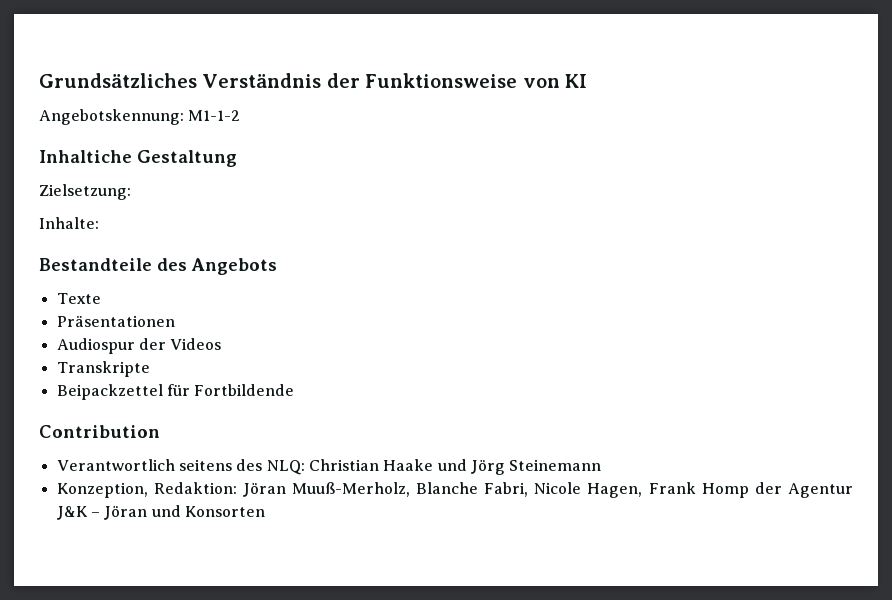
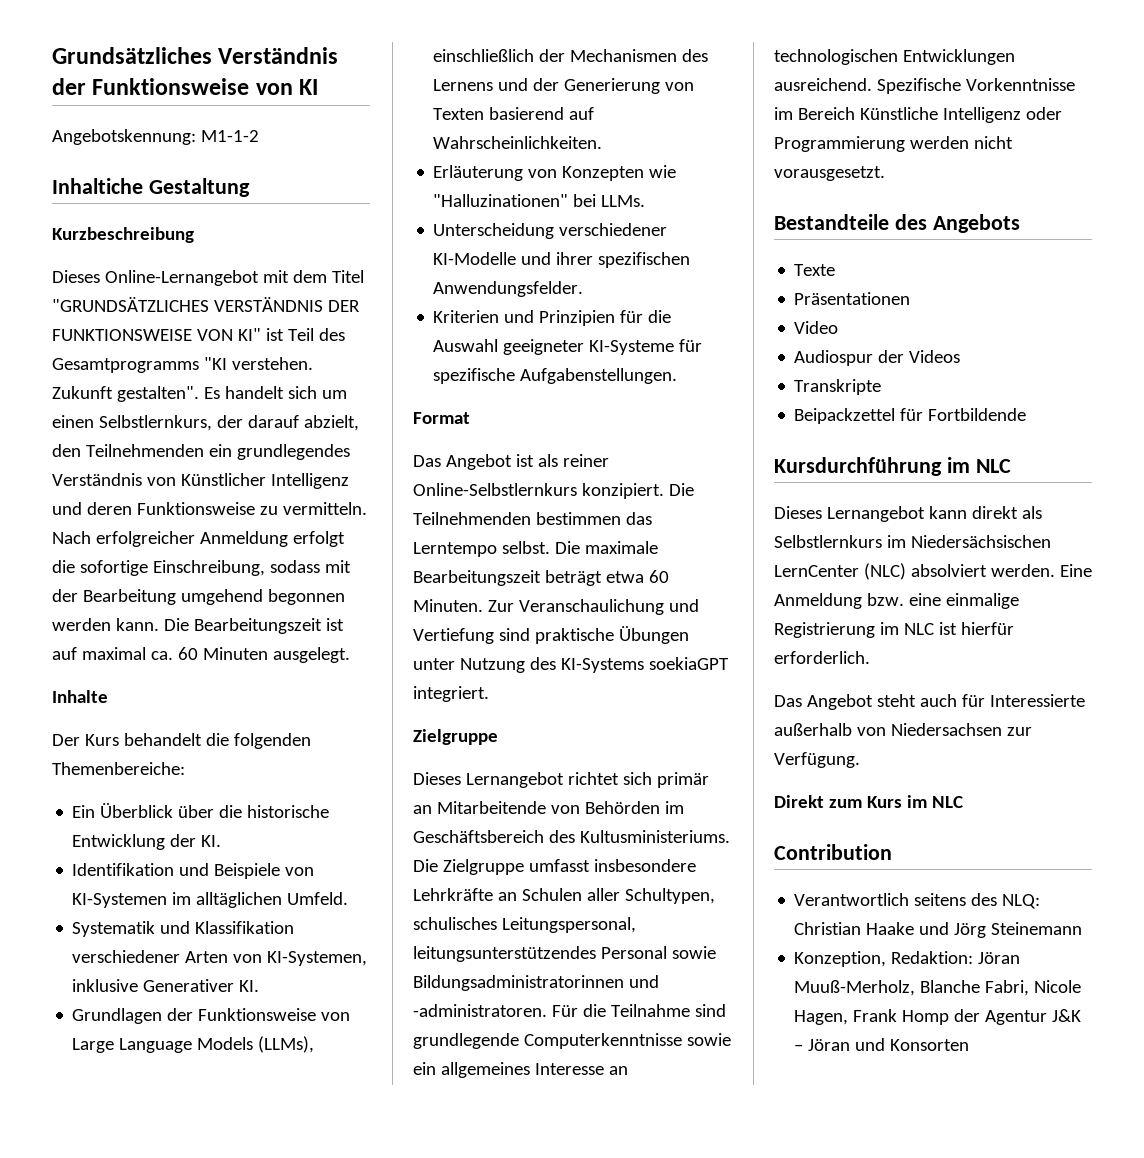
[39,184,131,200] [39,217,99,229] Zielsetzung: // Inhalte: -> [52,227,194,243] [52,270,364,286] [52,297,360,312] [52,328,345,341] [52,357,313,373] [52,386,347,402] [52,415,359,431] [52,444,350,460] [52,473,349,489] [52,502,367,515] [52,531,345,547] [52,560,351,576] [52,589,345,605] [52,618,344,634] [52,647,350,663] [52,690,108,703] [52,733,311,749] [52,762,185,775] [72,803,330,818] [72,834,222,850] [72,863,315,879] [72,892,349,908] [72,921,295,937] [72,950,368,966] [72,979,260,992] [72,1008,351,1024] [72,1036,315,1053] [433,49,709,62] [433,78,695,94] [433,107,595,120] [433,136,603,149] [433,165,677,181] [433,194,646,207] [433,223,668,239] [433,252,691,268] [433,281,584,297] [433,310,672,326] [433,339,703,355] [433,368,678,384] [413,412,470,424] [413,454,609,470] [413,483,694,499] [413,512,652,525] [413,541,658,557] [413,570,669,586] [413,599,699,615] [413,626,689,644] [413,657,729,673] [413,686,489,702] [413,729,498,745] [413,772,709,788] [413,801,684,814] [413,830,730,843] [413,859,696,875] [413,888,715,904] [413,917,636,933] [413,946,716,962] [413,975,659,991] [413,1004,726,1017] [413,1033,731,1049] [413,1062,628,1078] [774,49,1015,65] [774,78,1075,94] [774,107,1062,123] [774,136,1013,152] [774,166,885,181] Kurzbeschreibung // Dieses Online-Lernangebot mit dem Titel "GRUNDSÄTZLICHES VERSTÄNDNIS DER FUNKTIONSWEISE VON KI" ist Teil des Gesamtprogramms "KI verstehen. Zukunft gestalten". Es handelt sich um einen Selbstlernkurs, der darauf abzielt, den Teilnehmenden ein grundlegendes Verständnis von Künstlicher Intelligenz und deren Funktionsweise zu vermitteln. Nach erfolgreicher Anmeldung erfolgt die sofortige Einschreibung, sodass mit der Bearbeitung umgehend begonnen werden kann. Die Bearbeitungszeit ist auf maximal ca. 60 Minuten ausgelegt. // Inhalte // Der Kurs behandelt die folgenden Themenbereiche: // Ein Überblick über die historische Entwicklung der KI. // Identifikation und Beispiele von KI-Systemen im alltäglichen Umfeld. // Systematik und Klassifikation verschiedener Arten von KI-Systemen, inklusive Generativer KI. // Grundlagen der Funktionsweise von Large Language Models (LLMs), einschließlich der Mechanismen des Lernens und der Generierung von Texten basierend auf Wahrscheinlichkeiten. // Erläuterung von Konzepten wie "Halluzinationen" bei LLMs. // Unterscheidung verschiedener KI-Modelle und ihrer spezifischen Anwendungsfelder. // Kriterien und Prinzipien für die Auswahl geeigneter KI-Systeme für spezifische Aufgabenstellungen. // Format // Das Angebot ist als reiner Online-Selbstlernkurs konzipiert. Die Teilnehmenden bestimmen das Lerntempo selbst. Die maximale Bearbeitungszeit beträgt etwa 60 Minuten. Zur Veranschaulichung und Vertiefung sind praktische Übungen unter Nutzung des KI-Systems soekiaGPT integriert. // Zielgruppe // Dieses Lernangebot richtet sich primär an Mitarbeitende von Behörden im Geschäftsbereich des Kultusministeriums. Die Zielgruppe umfasst insbesondere Lehrkräfte an Schulen aller Schultypen, schulisches Leitungspersonal, leitungsunterstützendes Personal sowie Bildungsadministratorinnen und -administratoren. Für die Teilnahme sind grundlegende Computerkenntnisse sowie ein allgemeines Interesse an technologischen Entwicklungen ausreichend. Spezifische Vorkenntnisse im Bereich Künstliche Intelligenz oder Programmierung werden nicht vorausgesetzt.
(175, 321) none -> [794,321,839,334] // Video
(295, 390) none -> [774,457,1011,476] [774,506,1042,522] [774,535,1051,548] [774,563,1092,580] [774,593,1019,609] [774,622,1014,638] [774,651,870,664] [774,694,1085,710] [774,723,1032,736] [774,752,860,768] [774,795,963,808] // Kursdurchführung im NLC // Dieses Lernangebot kann direkt als Selbstlernkurs im Niedersächsischen LernCenter (NLC) absolviert werden. Eine Anmeldung bzw. eine einmalige Registrierung im NLC ist hierfür erforderlich. // Das Angebot steht auch für Interessierte außerhalb von Niedersachsen zur Verfügung. // Direkt zum Kurs im NLC

